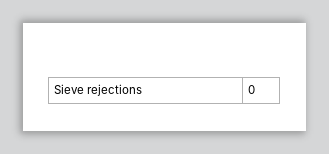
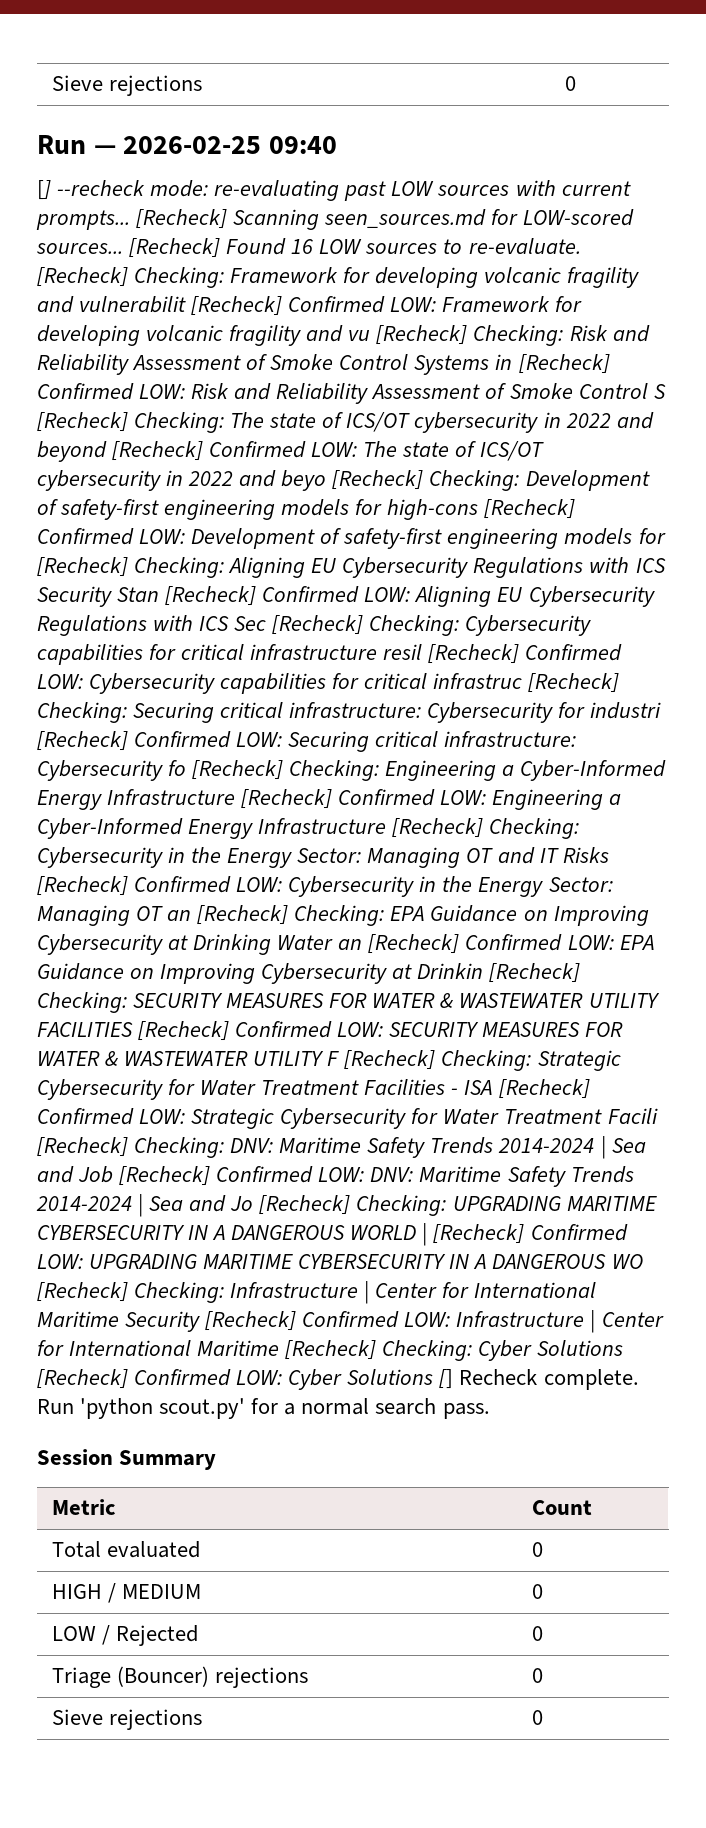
[53,84,143,96] [247,85,255,94] Sieve rejections | 0 -> [51,75,202,96] [564,76,576,91] [37,135,337,154] [37,180,631,201] [36,209,635,230] [36,238,581,258] [37,267,640,288] [37,296,583,316] [37,325,650,346] [37,354,610,375] [37,383,666,404] [37,412,654,433] [37,441,544,462] [37,470,650,491] [37,499,576,520] [37,528,666,549] [37,557,666,578] [37,586,655,607] [37,615,592,636] [37,644,623,665] [37,673,620,694] [37,702,662,723] [37,731,577,752] [37,760,667,781] [37,789,622,810] [37,818,580,839] [37,847,609,868] [37,876,613,897] [37,905,649,926] [37,934,654,955] [37,963,581,984] [37,992,660,1013] [37,1021,624,1041] [37,1050,621,1071] [37,1079,590,1100] [37,1108,658,1129] [37,1136,646,1159] [37,1166,634,1187] [36,1194,657,1217] [37,1223,628,1246] [37,1254,643,1269] [37,1281,597,1304] [37,1310,664,1333] [37,1340,624,1361] [37,1369,639,1390] [37,1398,490,1419] [37,1449,217,1470] [51,1499,116,1515] [531,1500,592,1515] [51,1541,200,1558] [531,1542,543,1557] [51,1583,202,1603] [531,1584,543,1599] [51,1625,199,1646] [531,1626,543,1641] [51,1666,309,1688] [531,1668,543,1683] [51,1709,202,1730] [531,1710,543,1725] Sieve rejections | 0 // Run — 2026-02-25 09:40 // [] --recheck mode: re-evaluating past LOW sources with current prompts... [Recheck] Scanning seen_sources.md for LOW-scored sources... [Recheck] Found 16 LOW sources to re-evaluate. [Recheck] Checking: Framework for developing volcanic fragility and vulnerabilit [Recheck] Confirmed LOW: Framework for developing volcanic fragility and vu [Recheck] Checking: Risk and Reliability Assessment of Smoke Control Systems in [Recheck] Confirmed LOW: Risk and Reliability Assessment of Smoke Control S [Recheck] Checking: The state of ICS/OT cybersecurity in 2022 and beyond [Recheck] Confirmed LOW: The state of ICS/OT cybersecurity in 2022 and beyo [Recheck] Checking: Development of safety-first engineering models for high-cons [Recheck] Confirmed LOW: Development of safety-first engineering models for [Recheck] Checking: Aligning EU Cybersecurity Regulations with ICS Security Stan [Recheck] Confirmed LOW: Aligning EU Cybersecurity Regulations with ICS Sec [Recheck] Checking: Cybersecurity capabilities for critical infrastructure resil [Recheck] Confirmed LOW: Cybersecurity capabilities for critical infrastruc [Recheck] Checking: Securing critical infrastructure: Cybersecurity for industri [Recheck] Confirmed LOW: Securing critical infrastructure: Cybersecurity fo [Recheck] Checking: Engineering a Cyber-Informed Energy Infrastructure [Recheck] Confirmed LOW: Engineering a Cyber-Informed Energy Infrastructure [Recheck] Checking: Cybersecurity in the Energy Sector: Managing OT and IT Risks [Recheck] Confirmed LOW: Cybersecurity in the Energy Sector: Managing OT an [Recheck] Checking: EPA Guidance on Improving Cybersecurity at Drinking Water an [Recheck] Confirmed LOW: EPA Guidance on Improving Cybersecurity at Drinkin [Recheck] Checking: SECURITY MEASURES FOR WATER & WASTEWATER UTILITY FACILITIES [Recheck] Confirmed LOW: SECURITY MEASURES FOR WATER & WASTEWATER UTILITY F [Recheck] Checking: Strategic Cybersecurity for Water Treatment Facilities - ISA [Recheck] Confirmed LOW: Strategic Cybersecurity for Water Treatment Facili [Recheck] Checking: DNV: Maritime Safety Trends 2014-2024 | Sea and Job [Recheck] Confirmed LOW: DNV: Maritime Safety Trends 2014-2024 | Sea and Jo [Recheck] Checking: UPGRADING MARITIME CYBERSECURITY IN A DANGEROUS WORLD | [Recheck] Confirmed LOW: UPGRADING MARITIME CYBERSECURITY IN A DANGEROUS WO [Recheck] Checking: Infrastructure | Center for International Maritime Security [Recheck] Confirmed LOW: Infrastructure | Center for International Maritime [Recheck] Checking: Cyber Solutions [Recheck] Confirmed LOW: Cyber Solutions [] Recheck complete. Run 'python scout.py' for a normal search pass. // Session Summary // Metric | Count // Total evaluated | 0 // HIGH / MEDIUM | 0 // LOW / Rejected | 0 // Triage (Bouncer) rejections | 0 // Sieve rejections | 0

